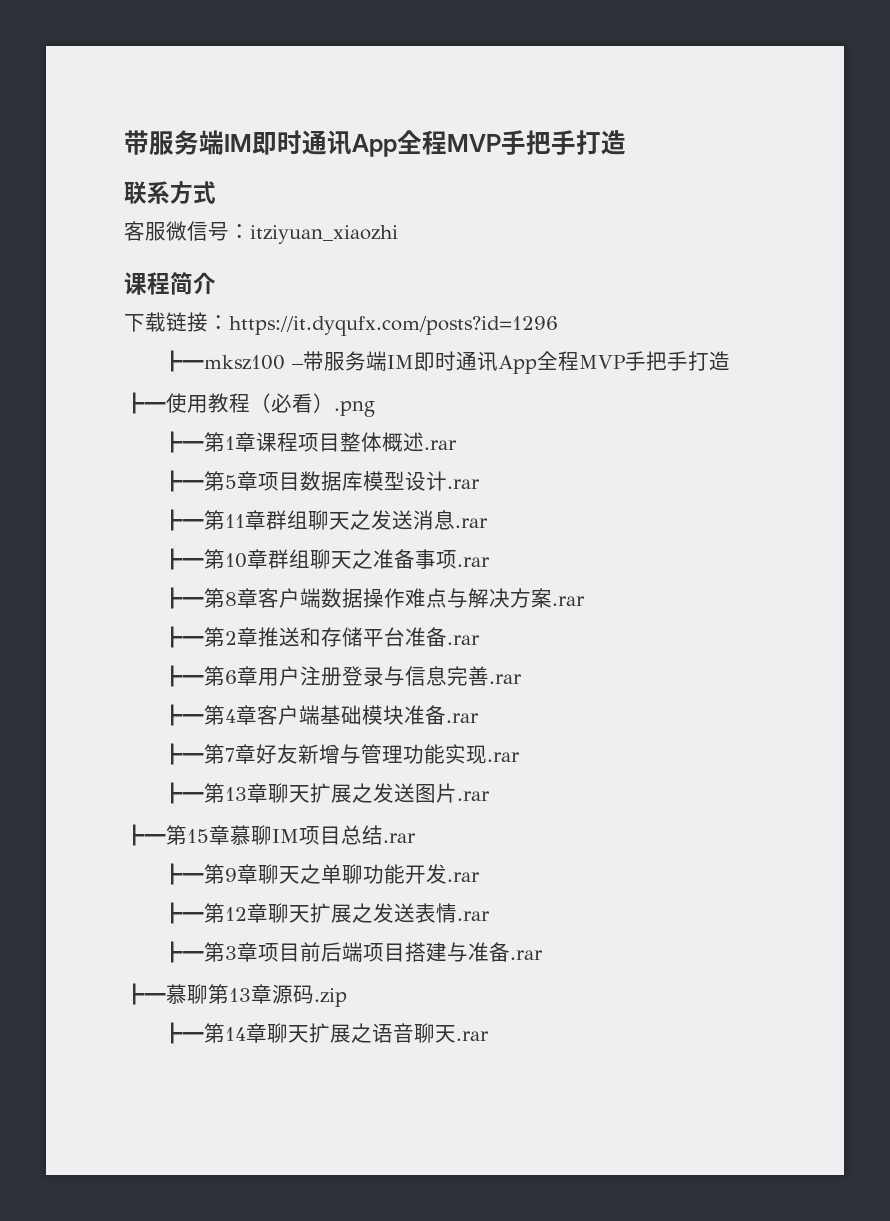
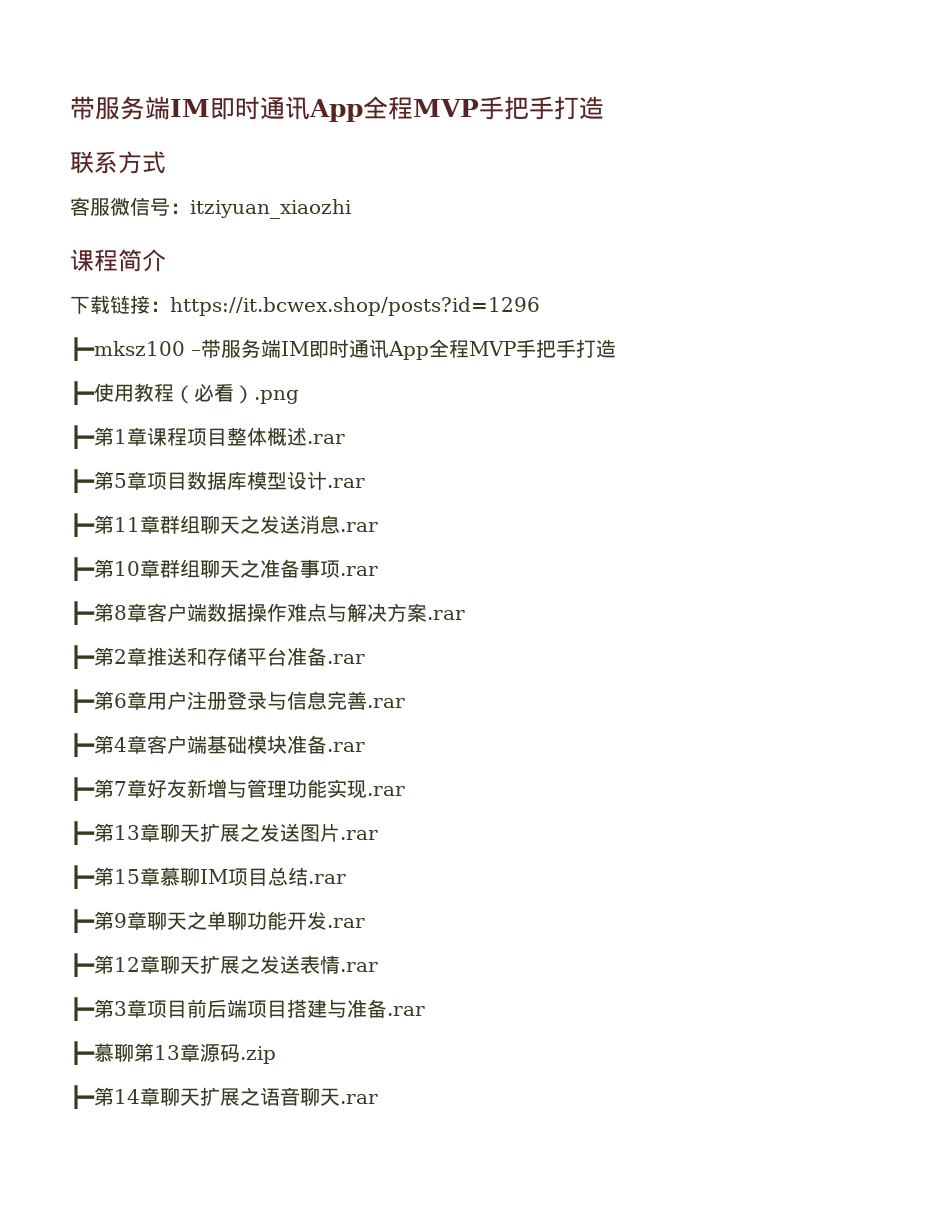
[229,316,558,336] https://it.dyqufx.com/posts?id=1296 -> [170,297,540,316] https://it.bcwex.shop/posts?id=1296

